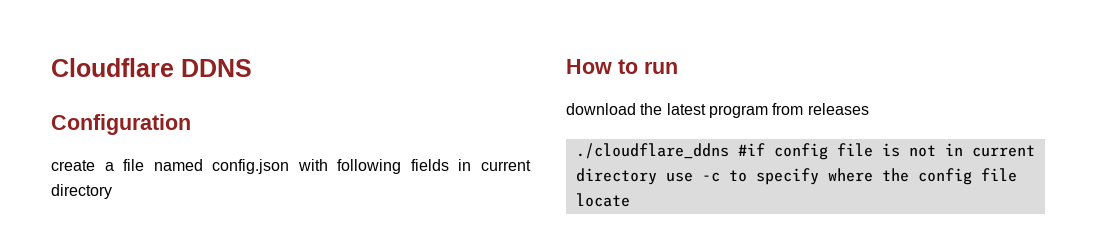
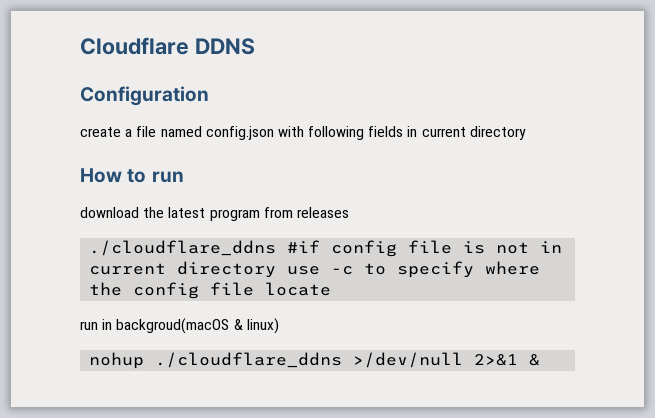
(630, 200) none -> [80,318,279,334] [89,352,541,369] // run in backgroud(macOS & linux) // nohup ./cloudflare_ddns >/dev/null 2>&1 &

